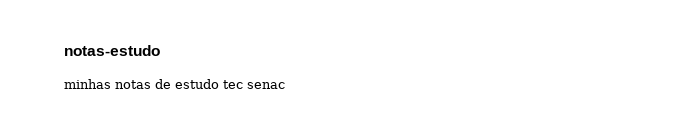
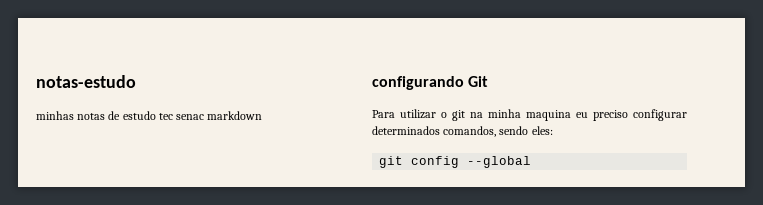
(285, 85) none -> [207,111,263,120] [372,76,489,90] [372,109,687,121] [372,126,553,137] [379,156,532,168] markdown // configurando Git // Para utilizar o git na minha maquina eu preciso configurar determinados comandos, sendo eles: // git config --global

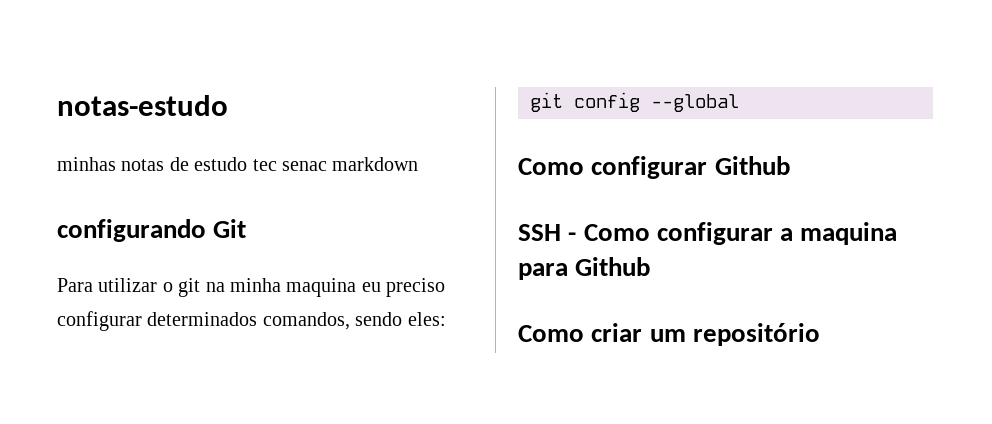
(532, 162) none -> [518,156,790,179] [518,222,898,245] [518,257,651,280] [518,323,820,346] // Como configurar Github // SSH - Como configurar a maquina para Github // Como criar um repositório

